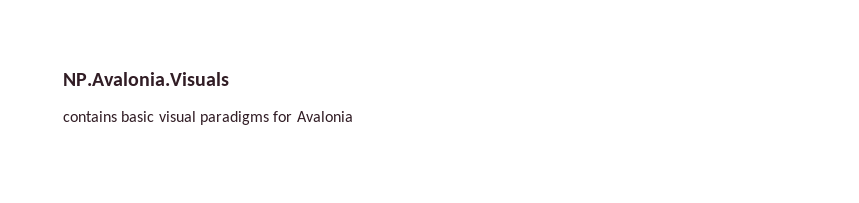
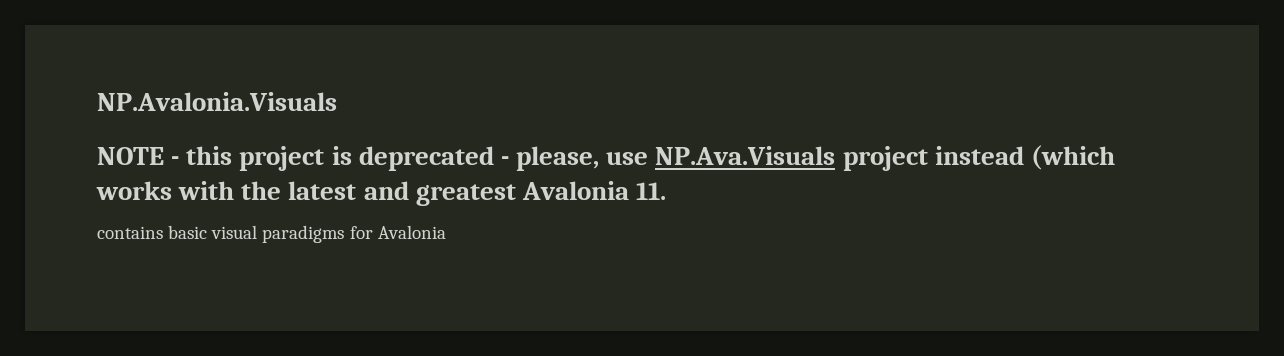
(229, 79) none -> [97,145,1115,171] [96,181,667,206] // NOTE - this project is deprecated - please, use NP.Ava.Visuals project instead (which works with the latest and greatest Avalonia 11.

